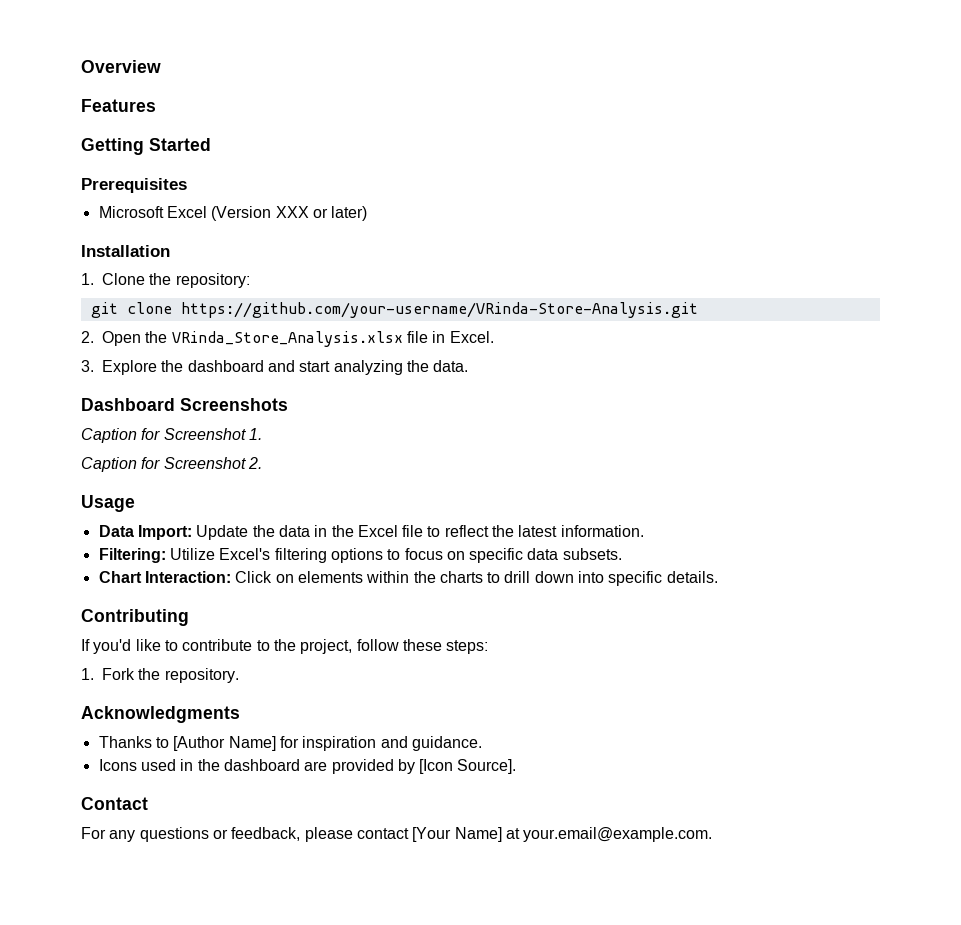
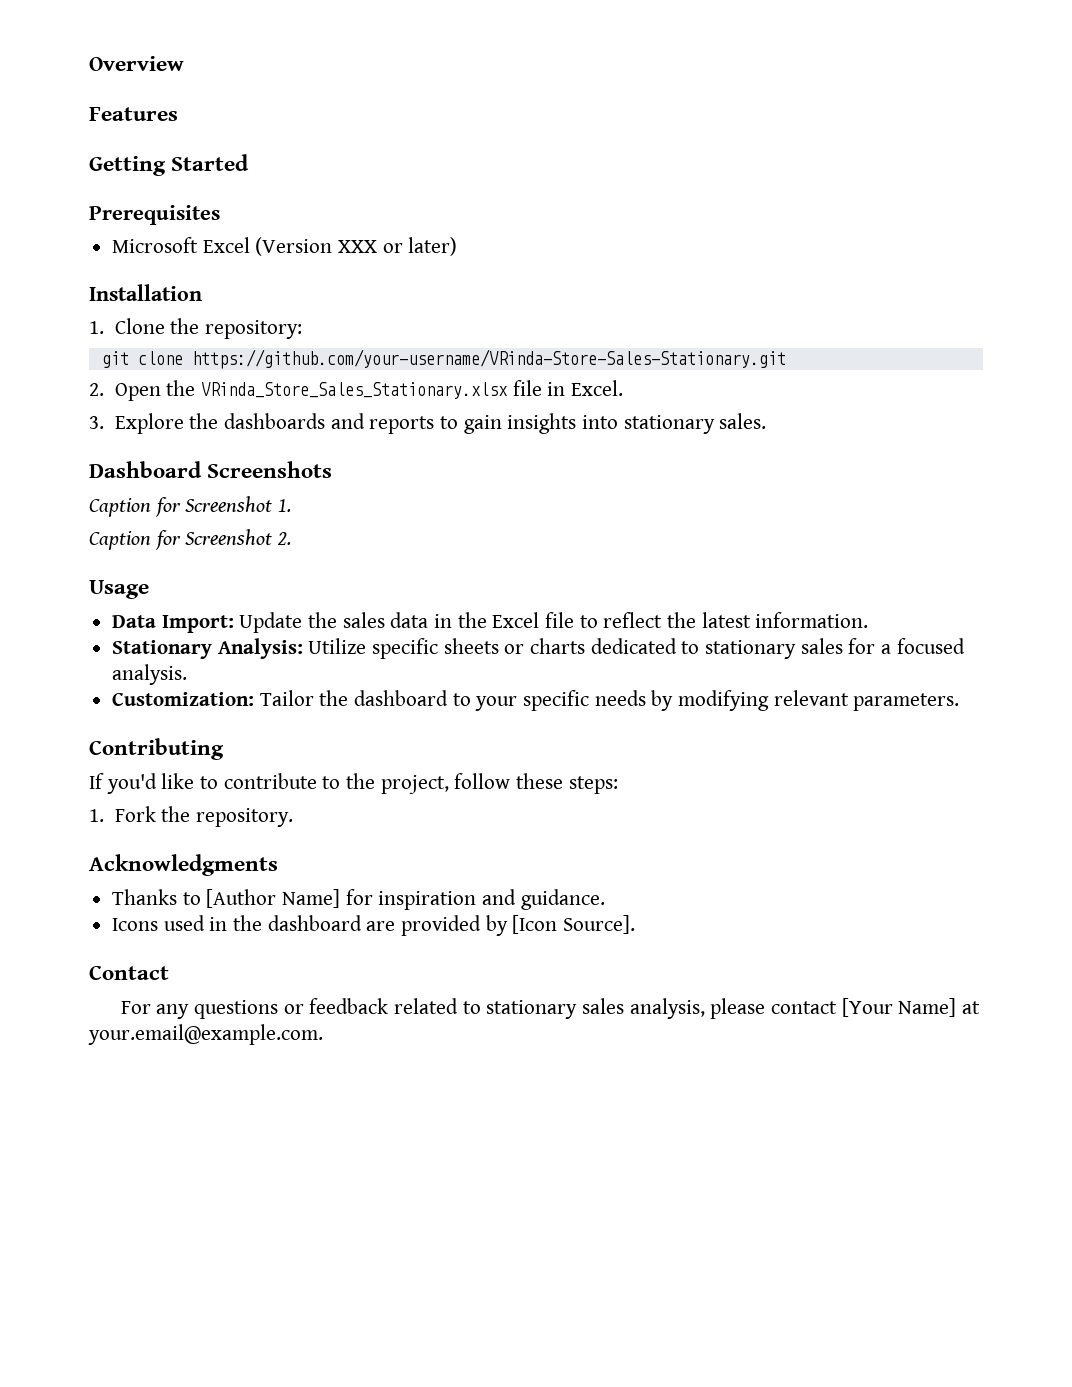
[180,302,698,318] https://github.com/your-username/VRinda-Store-Analysis.git -> [191,349,786,369] https://github.com/your-username/VRinda-Store-Sales-Stationary.git
[171,331,403,347] VRinda_Store_Analysis.xlsx -> [200,382,508,399] VRinda_Store_Sales_Stationary.xlsx
[187,360,469,375] dashboard and start analyzing the data. -> [223,413,767,434] dashboards and reports to gain insights into stationary sales.
(275, 531) none -> [342,612,385,628] sales
[98,548,622,563] [98,571,718,586] Filtering: Utilize Excel's filtering options to focus on specific data subsets. // Chart Interaction: Click on elements within the charts to drill down into specific details. -> [112,638,965,659] [112,664,188,685] [112,690,960,711] Stationary Analysis: Utilize specific sheets or charts dedicated to stationary sales for a focused analysis. // Customization: Tailor the dashboard to your specific needs by modifying relevant parameters.
[231,827,301,841] feedback, -> [309,998,705,1019] feedback related to stationary sales analysis,

